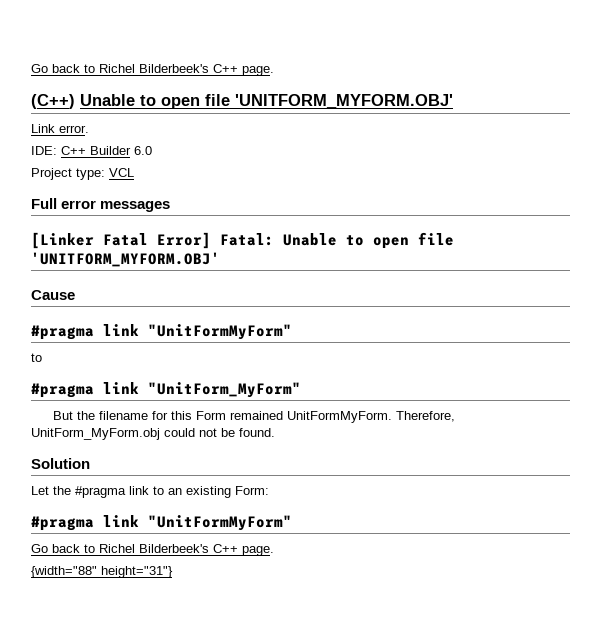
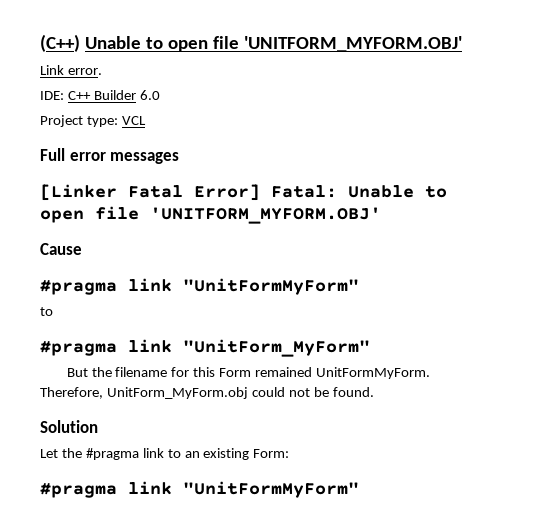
[31,64,274,76] Go back to Richel Bilderbeek's C++ page. // -> (40, 43) none
[31,544,274,556] [31,566,173,578] // Go back to Richel Bilderbeek's C++ page. // {width="88" height="31"} -> (359, 489) none

